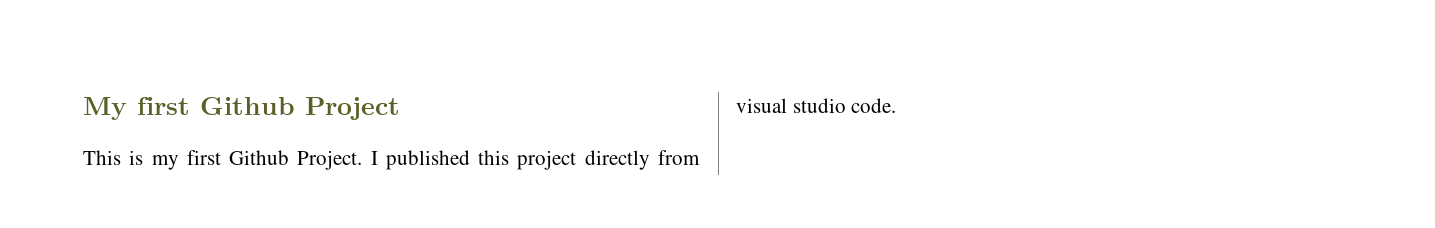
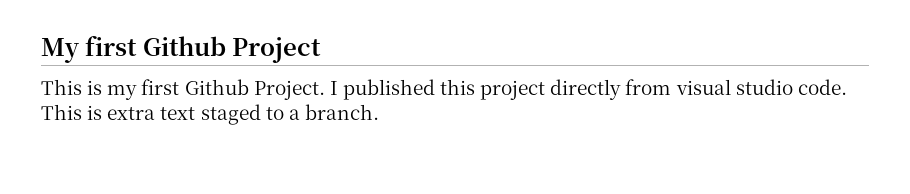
(897, 105) none -> [41,104,379,125] This is extra text staged to a branch.

